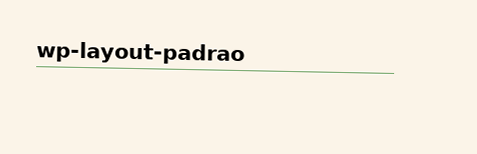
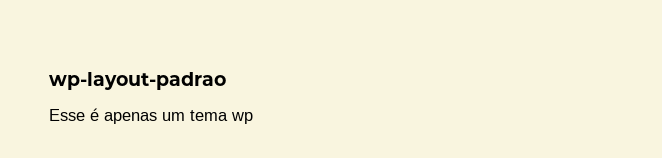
(245, 53) none -> [49,108,253,124] // Esse é apenas um tema wp

